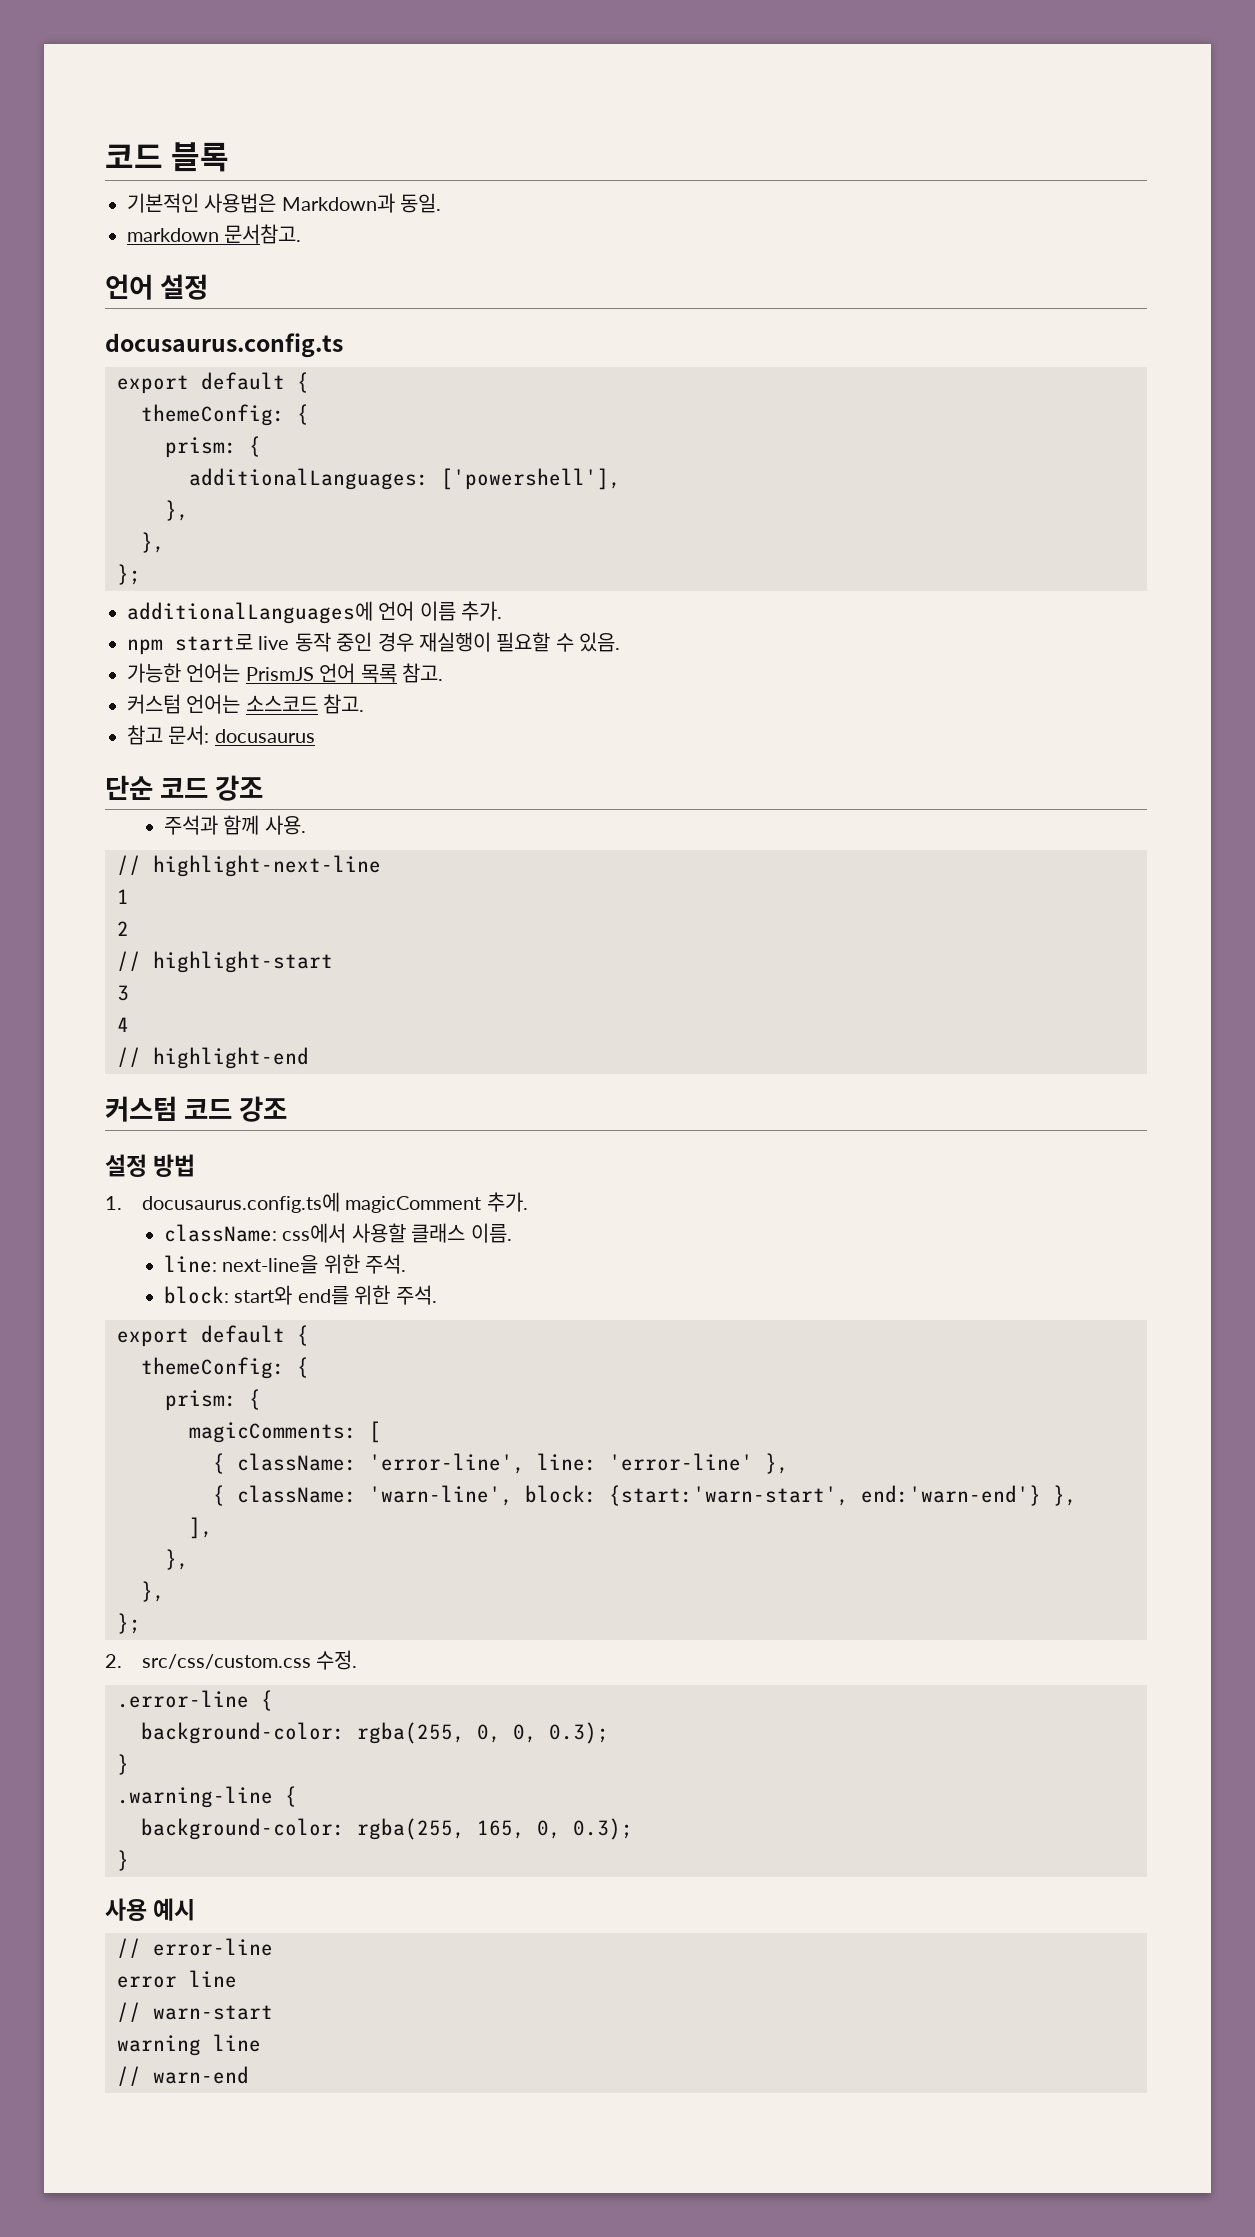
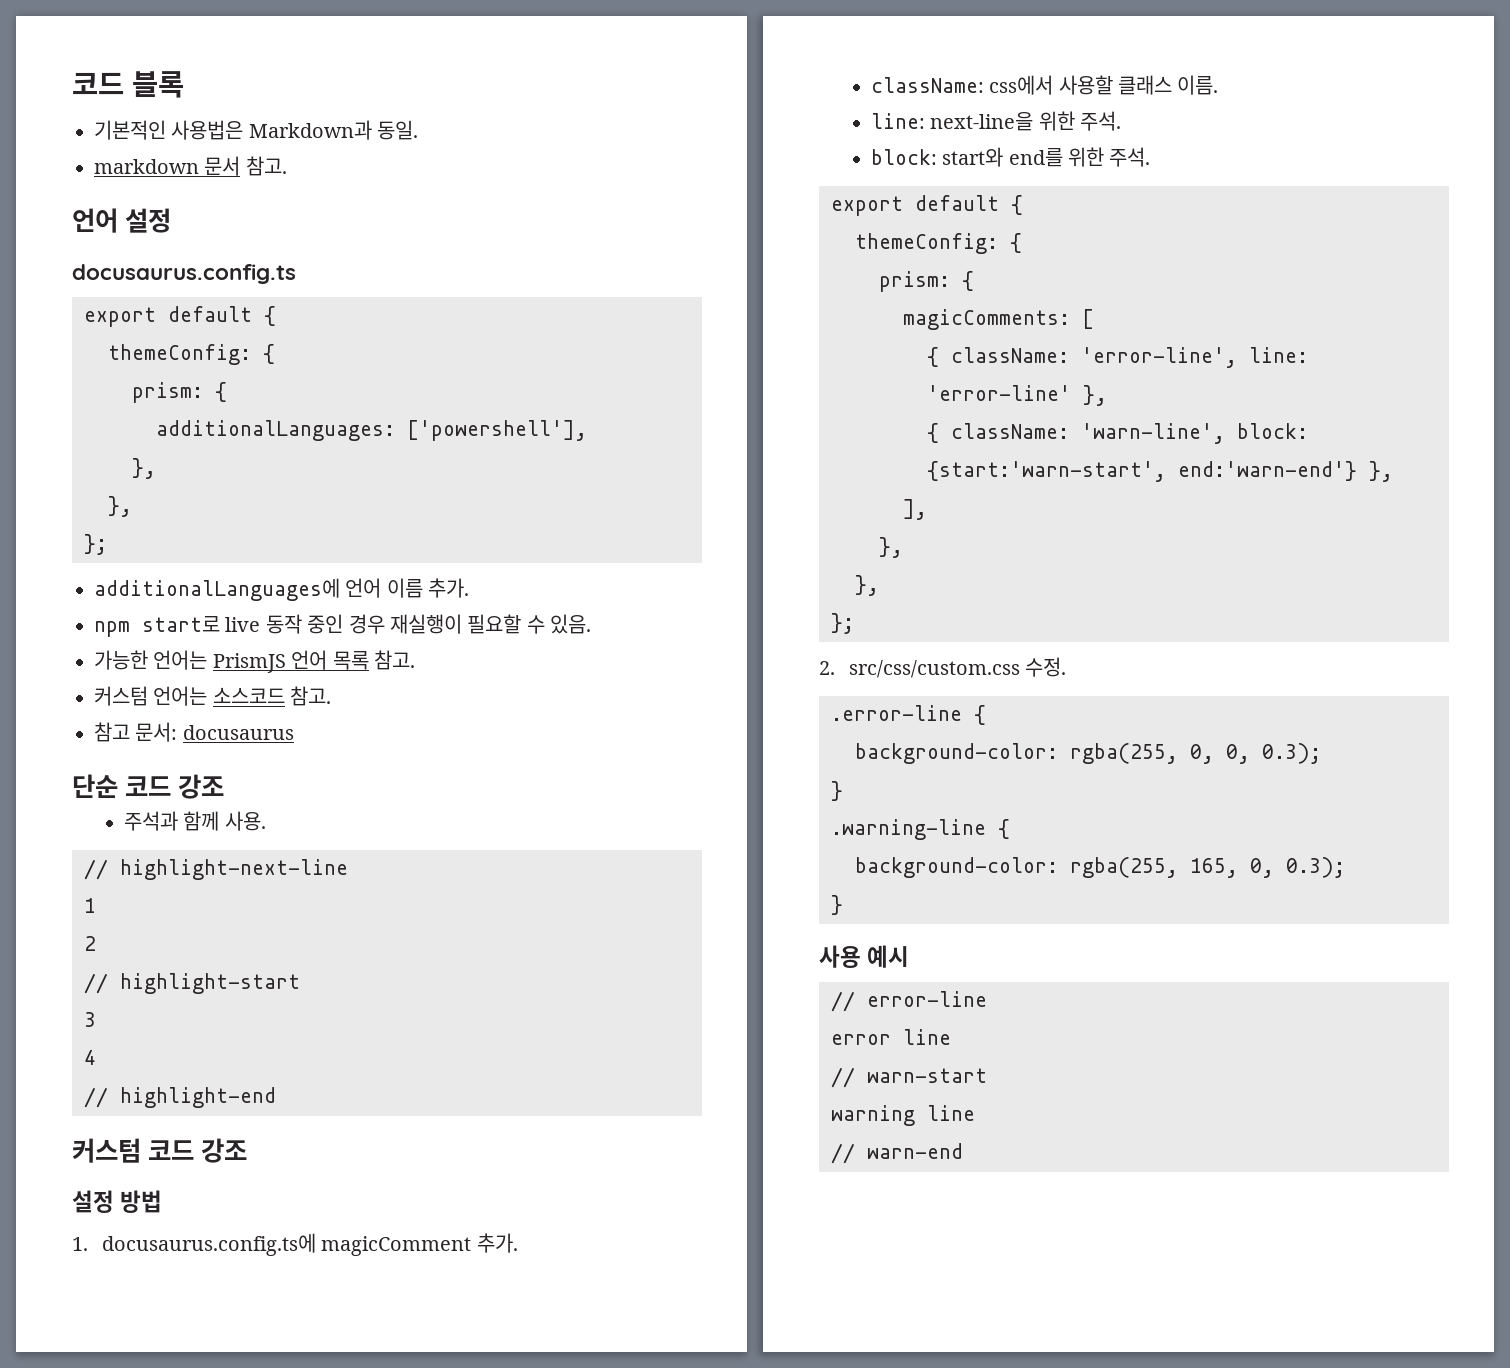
[224,224,302,244] 문서참고. -> [204,156,287,176] 문서 참고.

